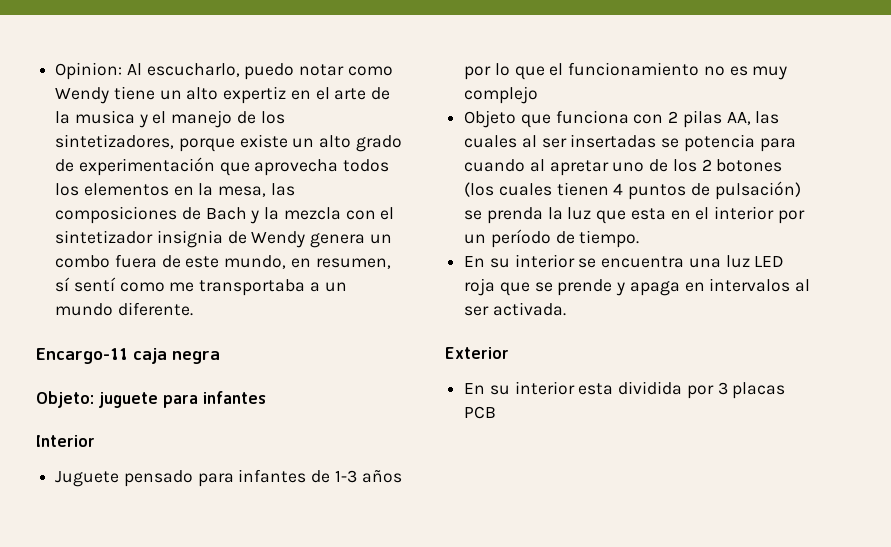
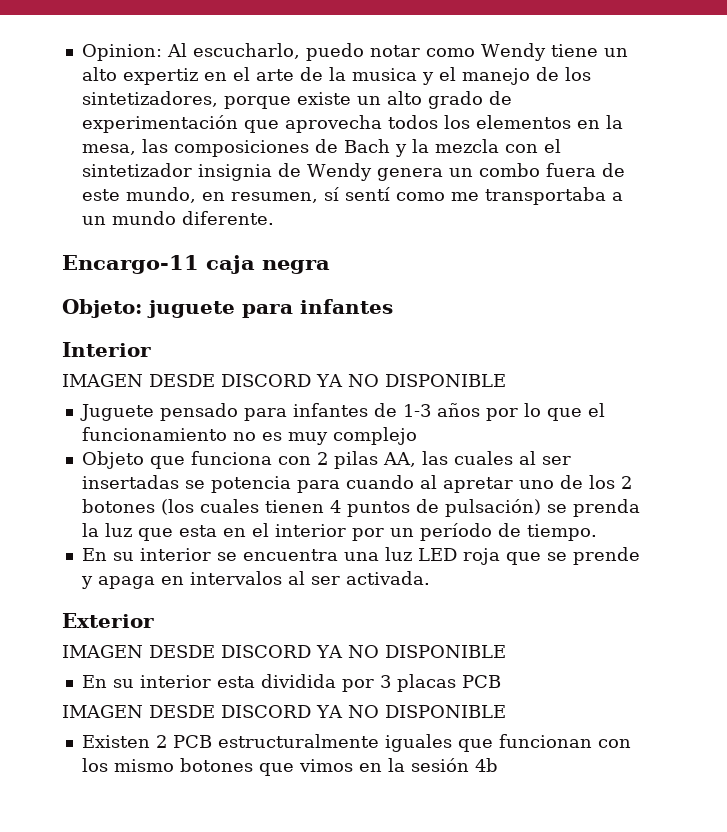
(95, 441) none -> [62,374,506,387] // IMAGEN DESDE DISCORD YA NO DISPONIBLE
(509, 353) none -> [62,645,506,658] // IMAGEN DESDE DISCORD YA NO DISPONIBLE
(497, 412) none -> [62,705,506,718] [81,734,631,752] [81,758,498,776] // IMAGEN DESDE DISCORD YA NO DISPONIBLE // Existen 2 PCB estructuralmente iguales que funcionan con los mismo botones que vimos en la sesión 4b

